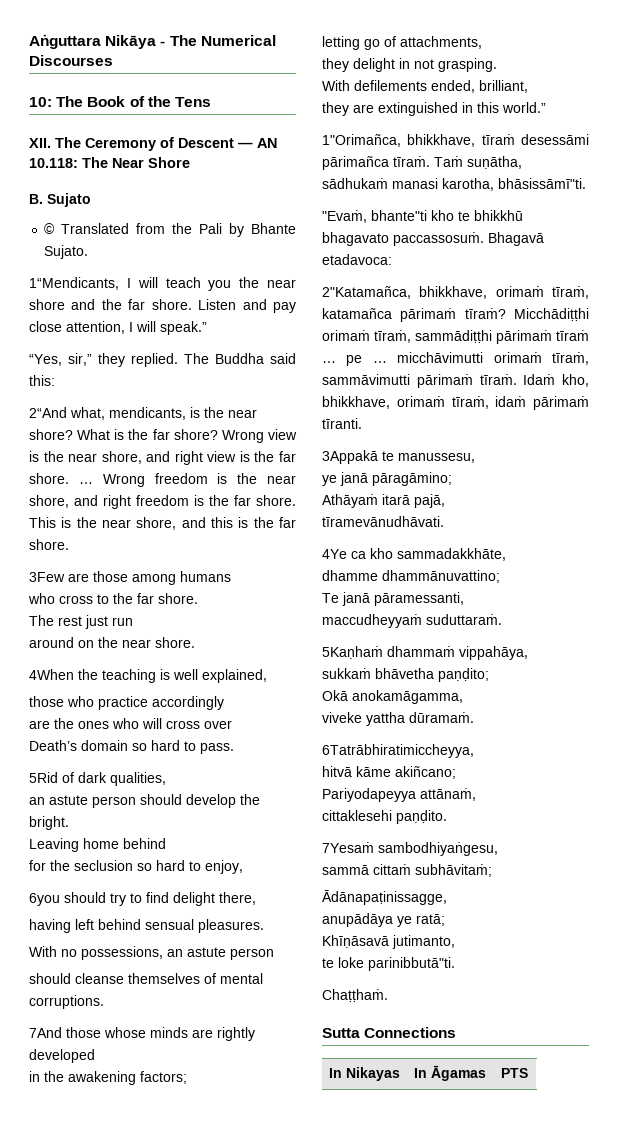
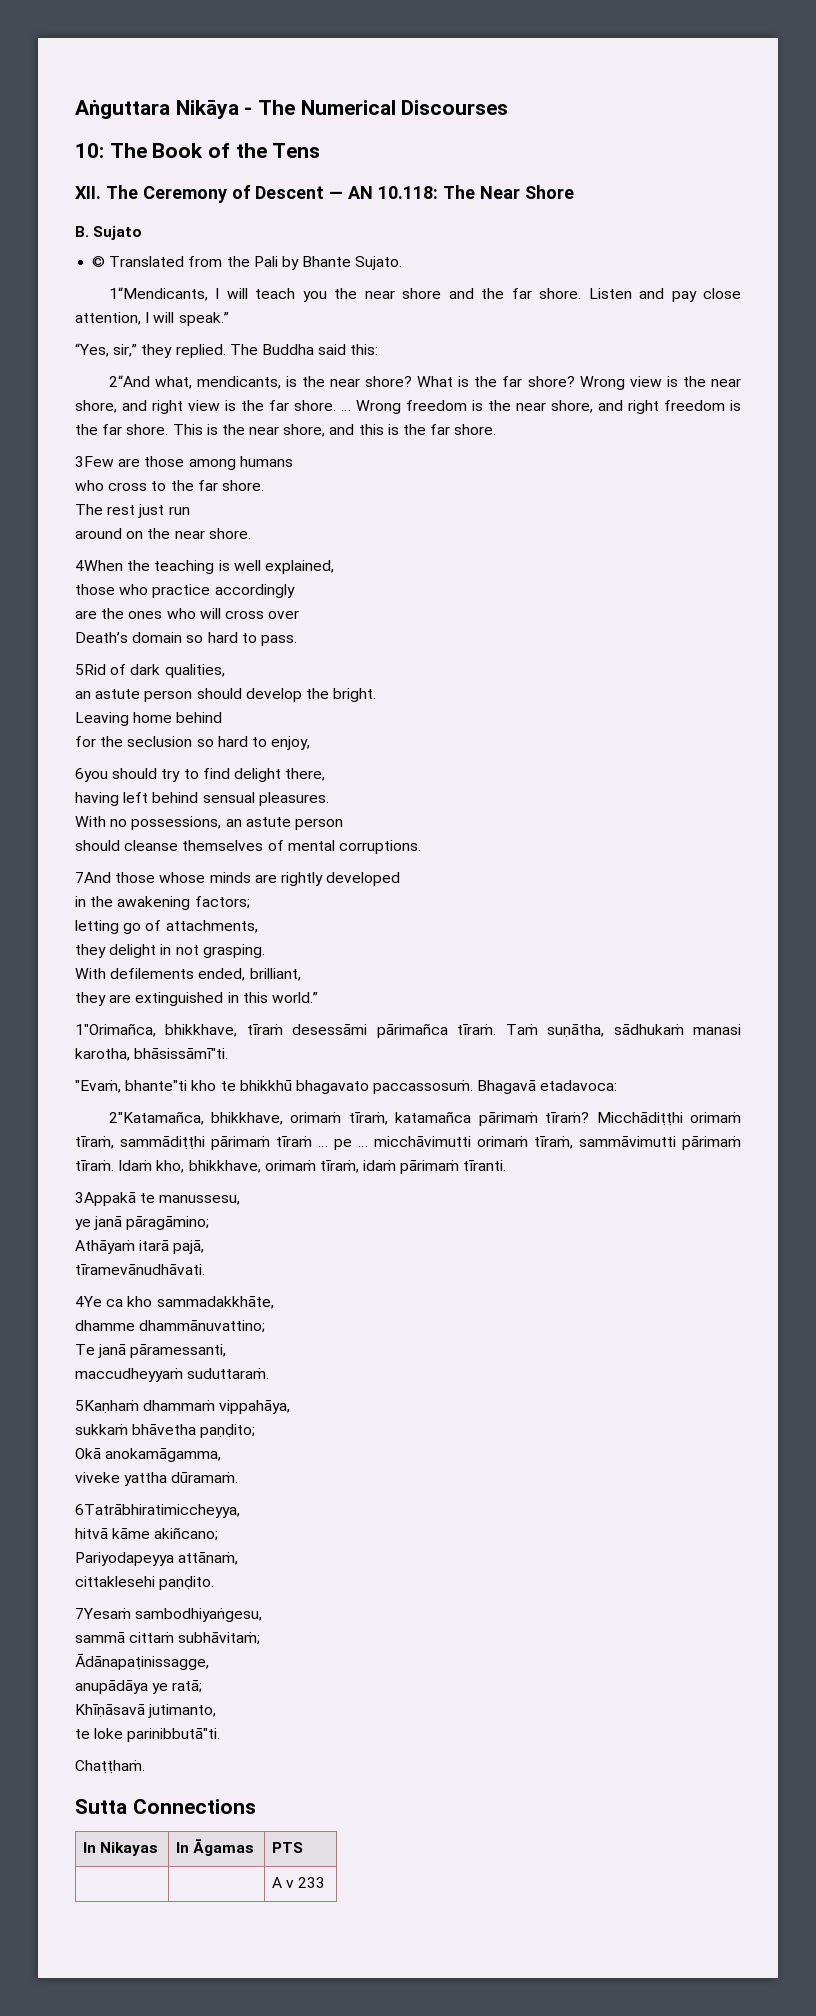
(528, 1073) none -> [271,1877,326,1888] // | | A v 233

